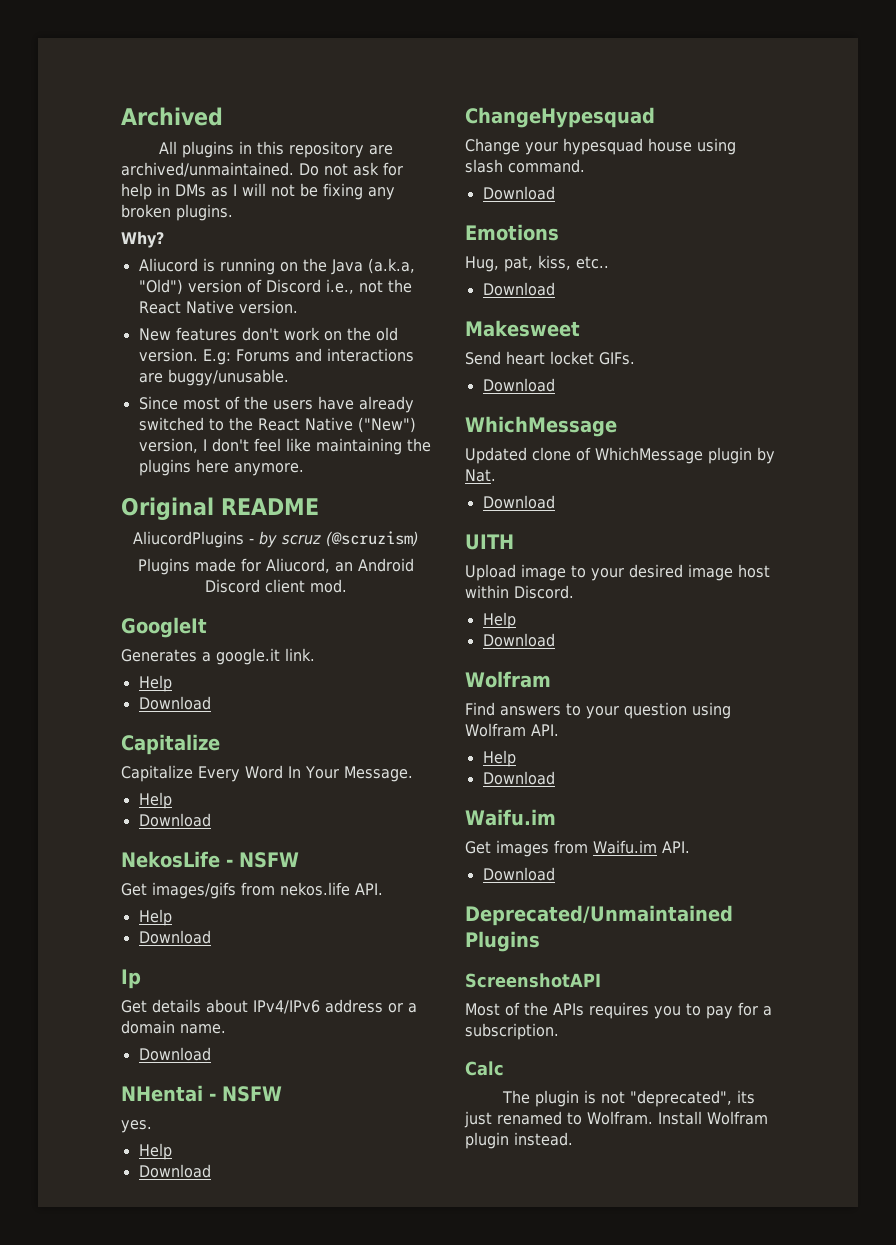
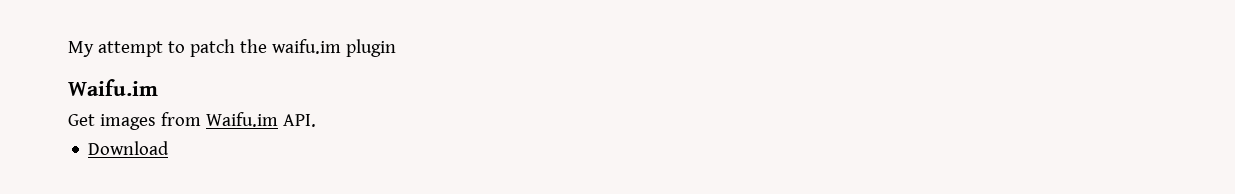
[121,107,223,126] [158,141,393,158] [121,162,403,177] [121,183,395,200] [121,204,233,221] [121,231,164,248] [138,258,415,275] [138,279,412,295] [138,300,298,314] [138,327,398,341] [138,348,414,365] [138,369,289,386] [138,396,414,413] [138,417,416,433] [138,438,431,455] [138,459,304,476] [121,497,319,520] [133,531,419,548] [138,558,414,575] [205,579,347,593] [121,617,207,638] [121,648,315,665] [138,675,172,692] [138,696,211,710] [121,734,220,755] [121,765,413,782] [138,792,172,809] [138,813,211,827] [121,851,299,868] [121,882,383,899] [138,909,172,926] [138,930,211,944] [121,969,141,989] [121,999,417,1014] [121,1020,226,1034] [138,1047,211,1061] [121,1085,282,1102] [121,1120,152,1133] [138,1143,172,1160] [138,1164,211,1178] [465,107,655,128] [465,138,736,155] [465,159,585,173] [482,186,555,200] [465,224,559,241] [465,255,609,272] [482,282,555,296] [465,320,580,337] [465,351,635,365] [482,378,555,392] [465,416,617,437] [465,447,775,464] [465,469,496,482] [482,495,555,509] [465,534,514,550] [465,564,770,581] [465,585,574,599] [482,612,516,629] [482,633,555,647] [465,671,551,688] [465,702,731,719] [465,723,559,737] [482,750,516,767] [482,771,555,785] Archived // All plugins in this repository are archived/unmaintained. Do not ask for help in DMs as I will not be fixing any broken plugins. // Why? // Aliucord is running on the Java (a.k.a, "Old") version of Discord i.e., not the React Native version. // New features don't work on the old version. E.g: Forums and interactions are buggy/unusable. // Since most of the users have already switched to the React Native ("New") version, I don't feel like maintaining the plugins here anymore. // Original README // AliucordPlugins - by scruz (@scruzism) // Plugins made for Aliucord, an Android Discord client mod. // GoogleIt // Generates a google.it link. // Help // Download // Capitalize // Capitalize Every Word In Your Message. // Help // Download // NekosLife - NSFW // Get images/gifs from nekos.life API. // Help // Download // Ip // Get details about IPv4/IPv6 address or a domain name. // Download // NHentai - NSFW // yes. // Help // Download // ChangeHypesquad // Change your hypesquad house using slash command. // Download // Emotions // Hug, pat, kiss, etc.. // Download // Makesweet // Send heart locket GIFs. // Download // WhichMessage // Updated clone of WhichMessage plugin by Nat. // Download // UITH // Upload image to your desired image host within Discord. // Help // Download // Wolfram // Find answers to your question using Wolfram API. // Help // Download -> [68,39,396,57] My attempt to patch the waifu.im plugin
[465,905,733,926] [465,931,540,952] [465,973,601,988] [465,1002,772,1019] [465,1023,559,1040] [465,1061,504,1076] [501,1090,755,1107] [464,1111,768,1128] [465,1132,573,1149] // Deprecated/Unmaintained Plugins // ScreenshotAPI // Most of the APIs requires you to pay for a subscription. // Calc // The plugin is not "deprecated", its just renamed to Wolfram. Install Wolfram plugin instead. -> (170, 148) none

